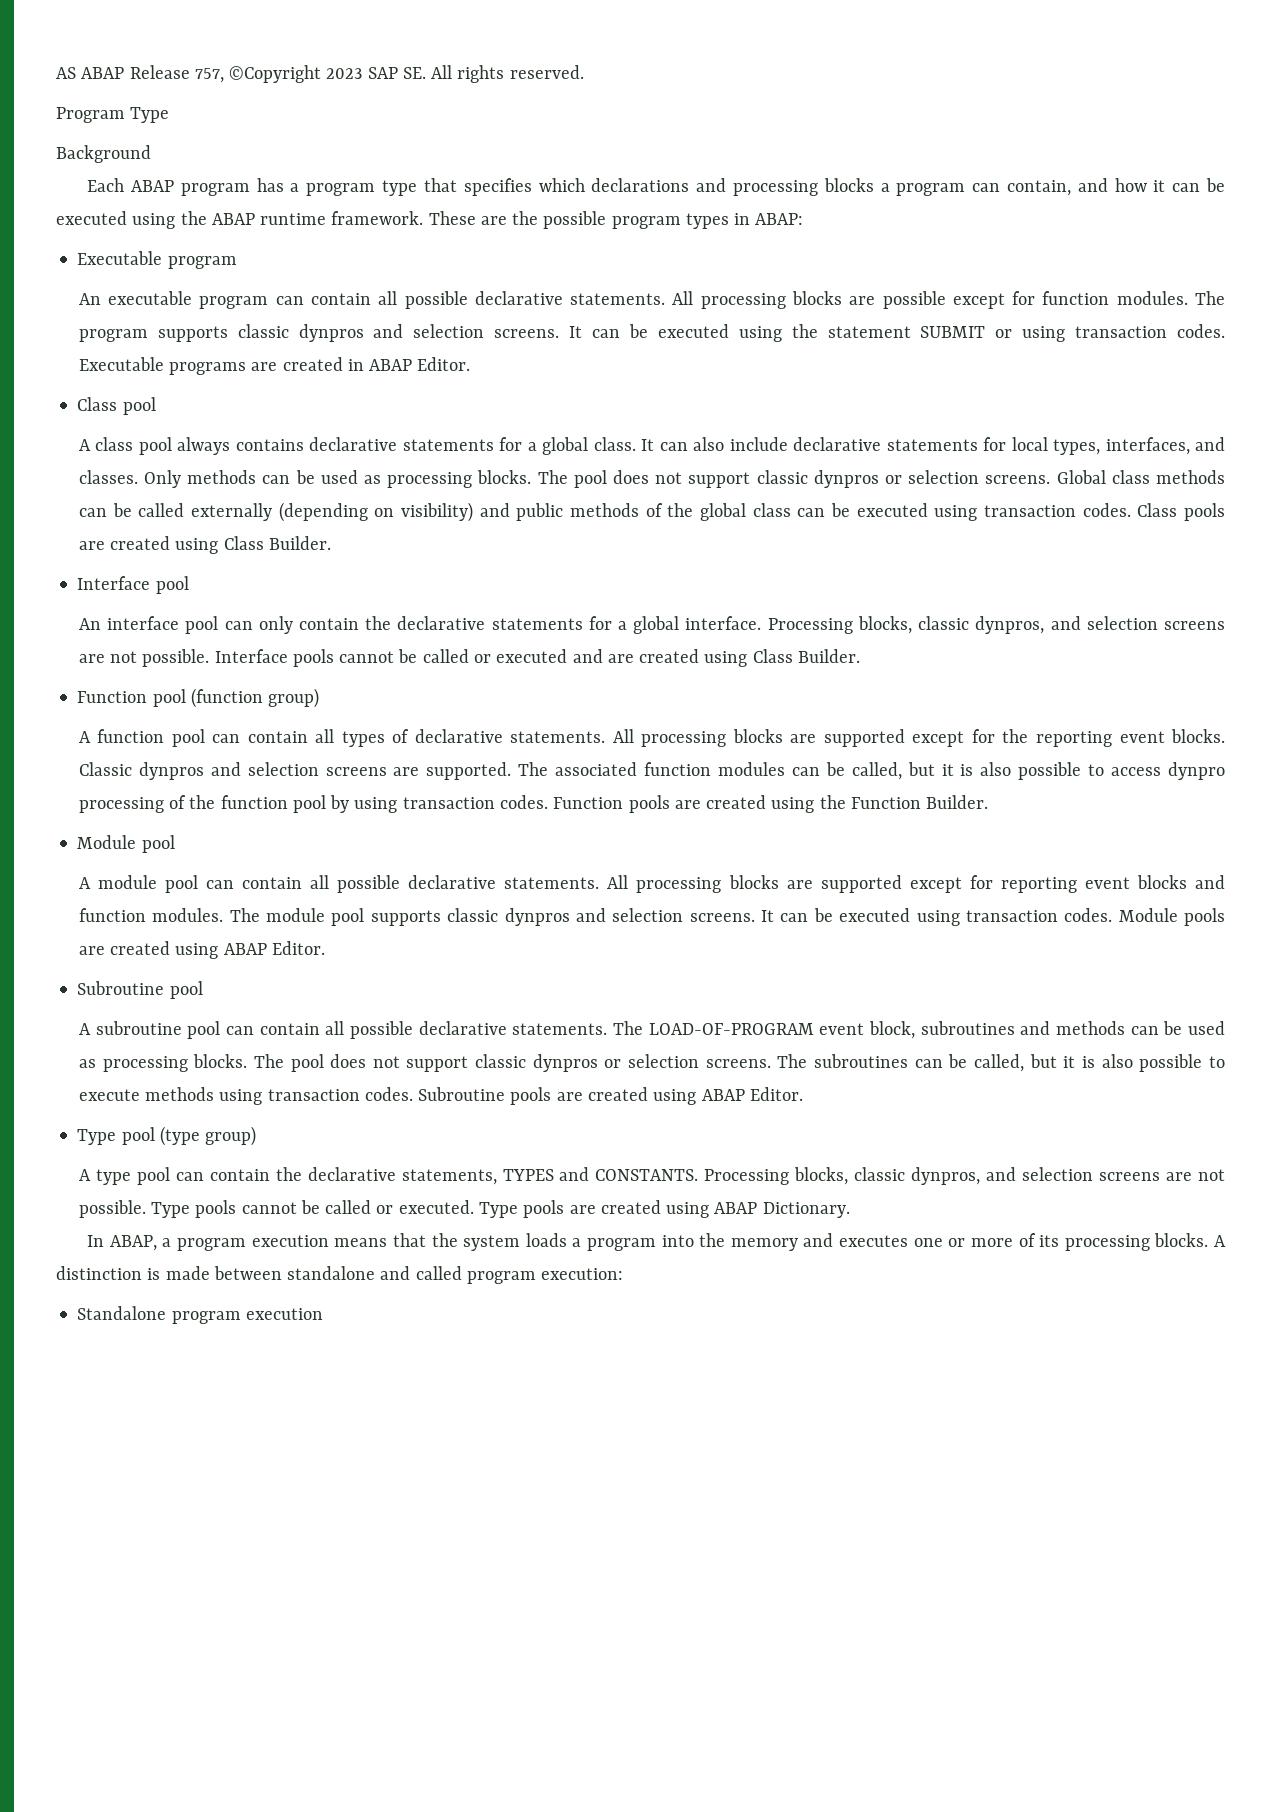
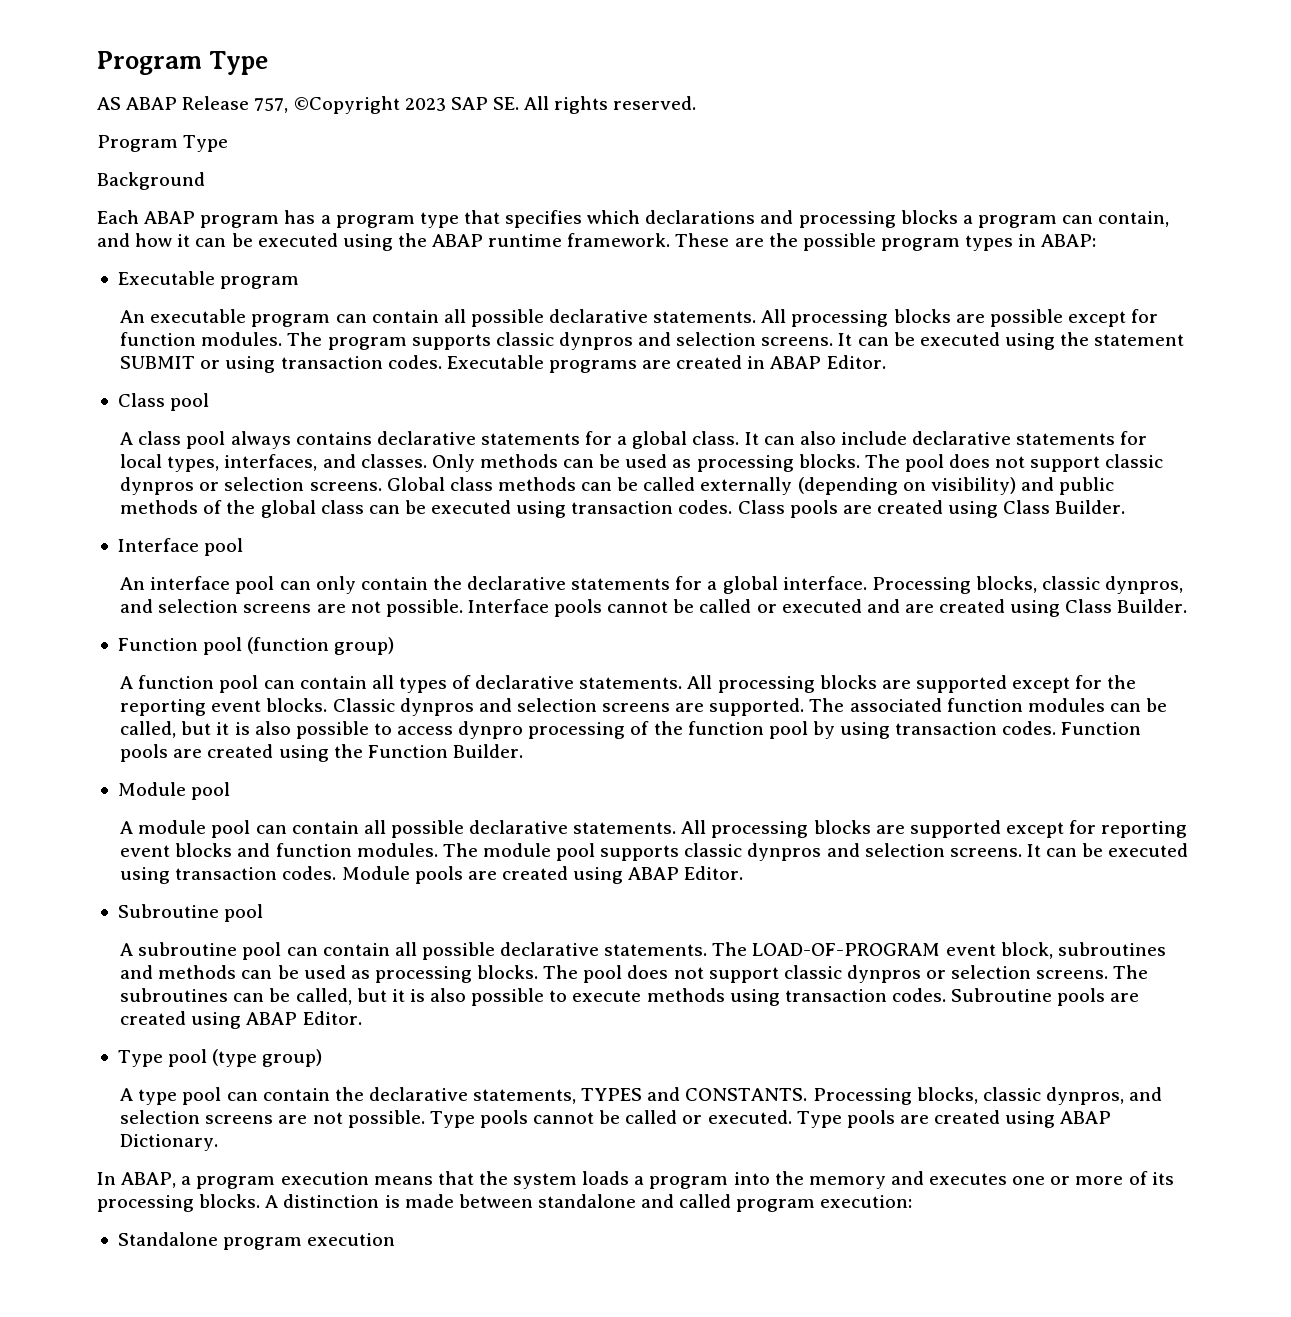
(56, 73) none -> [97,51,269,75] Program Type //

